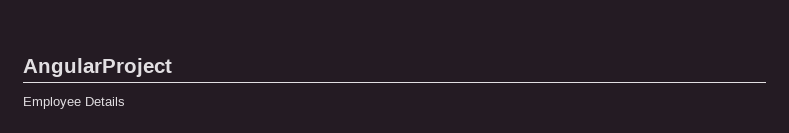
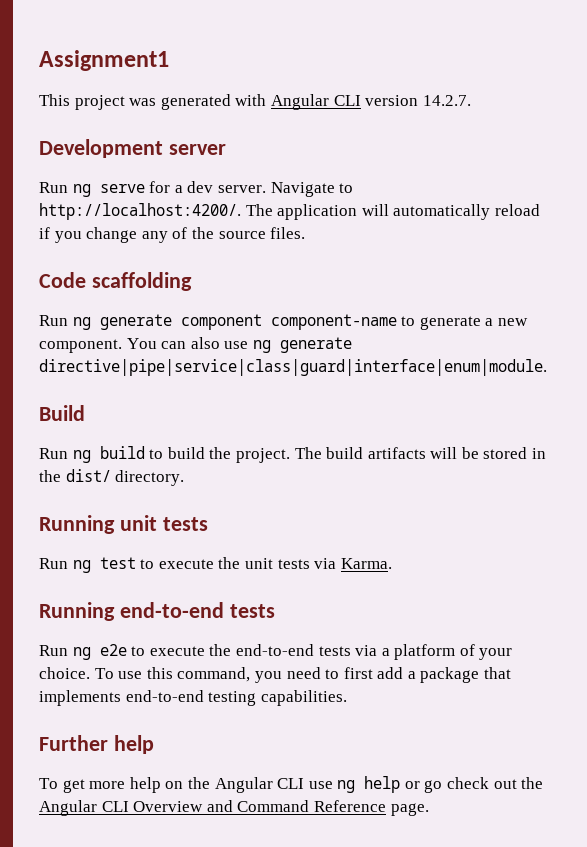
[23,58,172,77] [23,97,125,109] AngularProject // Employee Details -> [39,50,169,71] [39,94,471,110] [39,139,226,158] [39,181,354,197] [39,203,540,220] [39,227,306,243] [39,272,192,291] [39,314,528,330] [39,337,352,353] [39,359,547,376] [39,405,85,421] [39,446,547,463] [39,469,185,486] [39,515,208,534] [39,557,392,573] [39,602,275,621] [39,644,513,660] [39,667,512,683] [39,690,347,706] [39,735,154,754] [39,776,544,793] [39,800,429,816] Assignment1 // This project was generated with Angular CLI version 14.2.7. // Development server // Run ng serve for a dev server. Navigate to http://localhost:4200/. The application will automatically reload if you change any of the source files. // Code scaffolding // Run ng generate component component-name to generate a new component. You can also use ng generate directive|pipe|service|class|guard|interface|enum|module. // Build // Run ng build to build the project. The build artifacts will be stored in the dist/ directory. // Running unit tests // Run ng test to execute the unit tests via Karma. // Running end-to-end tests // Run ng e2e to execute the end-to-end tests via a platform of your choice. To use this command, you need to first add a package that implements end-to-end testing capabilities. // Further help // To get more help on the Angular CLI use ng help or go check out the Angular CLI Overview and Command Reference page.

